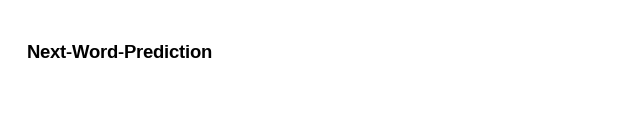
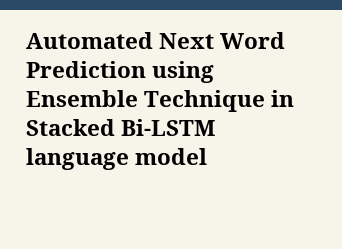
[27,45,212,58] Next-Word-Prediction -> [26,32,286,49] [26,61,215,83] [26,90,295,112] [26,119,216,136] [26,148,208,170] Automated Next Word Prediction using Ensemble Technique in Stacked Bi-LSTM language model

